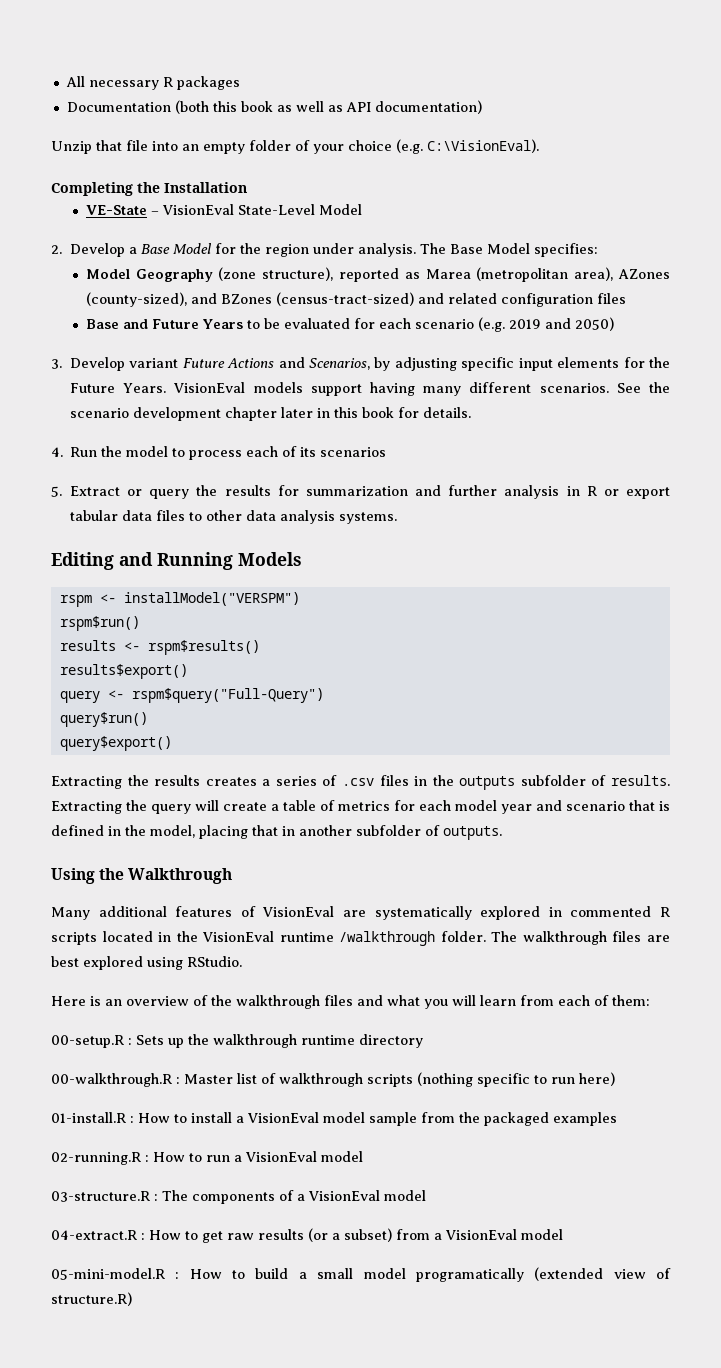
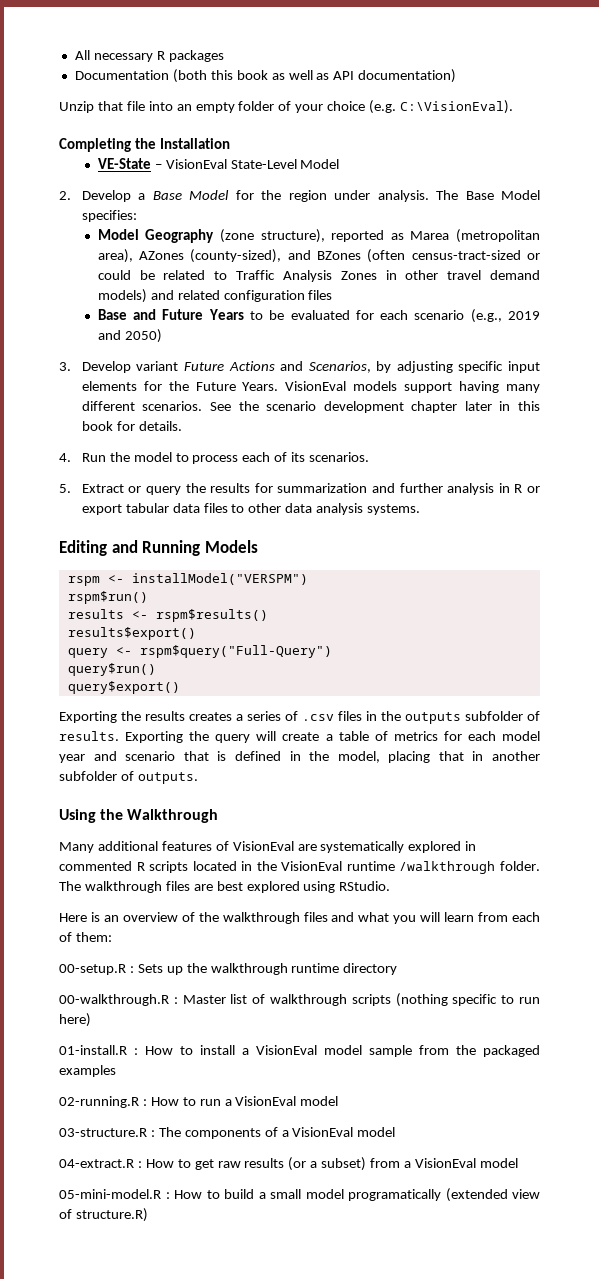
[275,292,414,306] (census-tract-sized) -> [367,249,540,263] [97,270,541,282] [97,289,147,303] (often census-tract-sized or could be related to Traffic Analysis Zones in other travel demand models)
[477,317,505,332] (e.g. -> [470,309,502,323] (e.g.,
[320,447,387,457] scenarios -> [309,452,370,462] scenarios.
[51,776,122,789] Extracting -> [59,711,117,723] Exporting
[51,801,122,814] Extracting -> [125,731,184,743] Exporting

